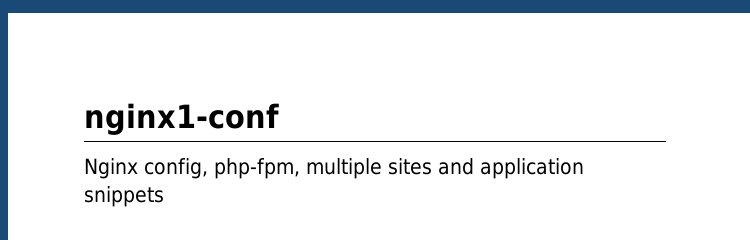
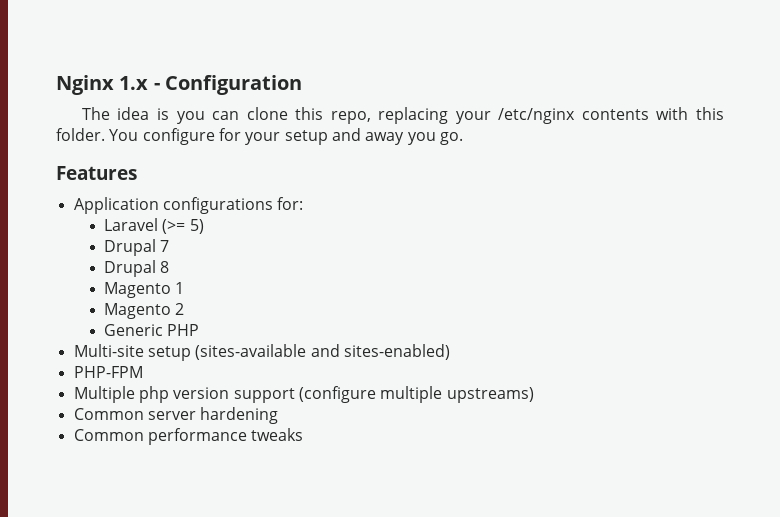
[84,103,279,135] [84,158,584,179] [84,186,164,207] nginx1-conf // Nginx config, php-fpm, multiple sites and application snippets -> [56,75,303,95] [81,107,725,124] [56,128,463,145] [56,166,137,180] [73,197,304,214] [103,218,204,234] [103,239,170,256] [103,260,170,277] [103,282,185,298] [103,303,185,319] [103,324,200,336] [73,344,450,361] [73,366,143,378] [73,386,534,403] [73,407,279,424] [73,428,304,445] Nginx 1.x - Configuration // The idea is you can clone this repo, replacing your /etc/nginx contents with this folder. You configure for your setup and away you go. // Features // Application configurations for: // Laravel (>= 5) // Drupal 7 // Drupal 8 // Magento 1 // Magento 2 // Generic PHP // Multi-site setup (sites-available and sites-enabled) // PHP-FPM // Multiple php version support (configure multiple upstreams) // Common server hardening // Common performance tweaks

